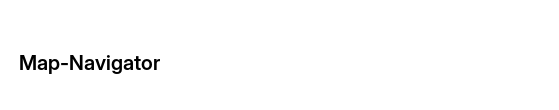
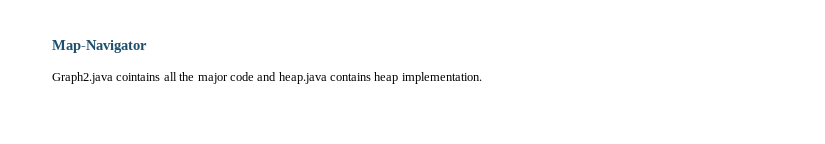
(160, 64) none -> [52,72,482,84] // Graph2.java cointains all the major code and heap.java contains heap implementation.

